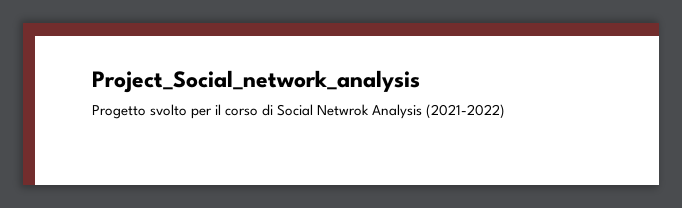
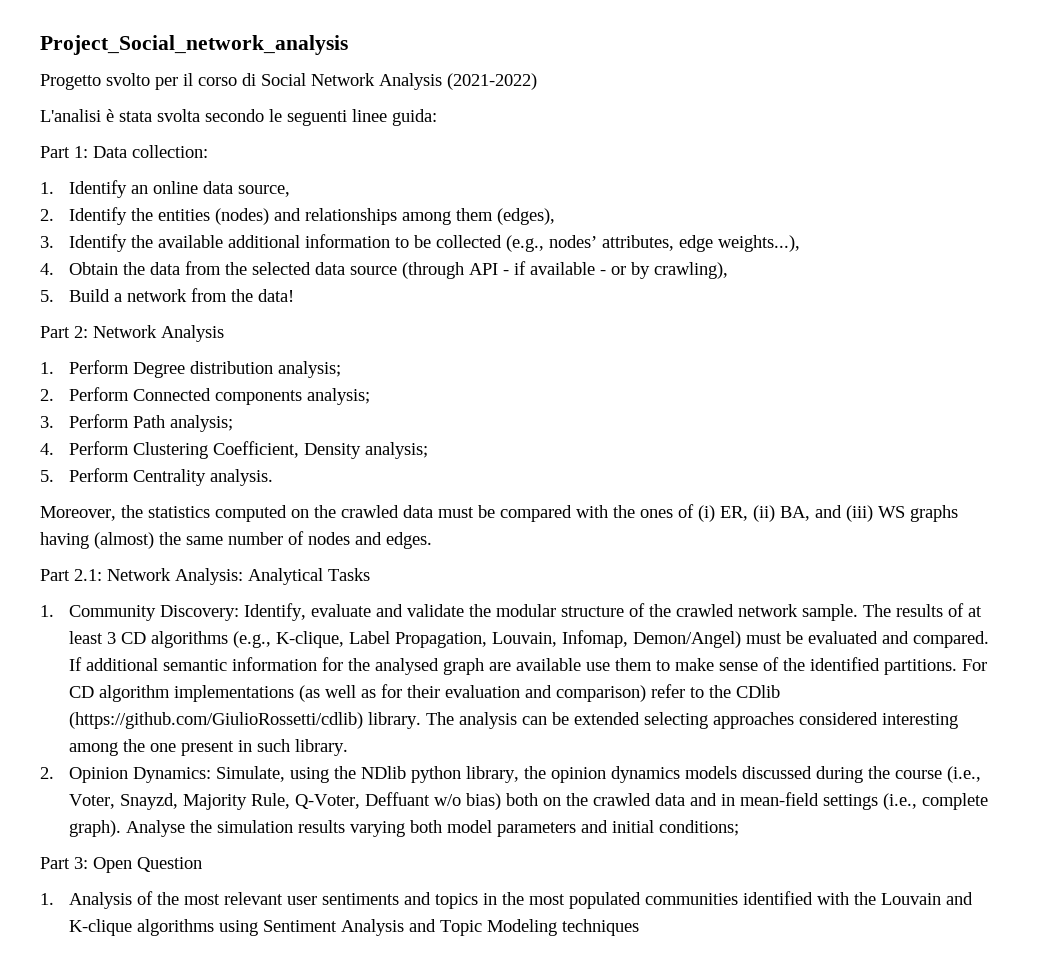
[317,104,370,116] Netwrok -> [311,73,375,86] Network
(506, 111) none -> [40,109,437,126] [40,145,208,158] [40,180,290,198] [40,207,555,225] [40,234,800,252] [40,261,728,279] [40,288,294,302] [40,325,224,342] [40,360,341,378] [40,387,370,405] [40,414,233,432] [40,441,428,459] [40,468,273,486] [40,504,958,522] [40,531,432,549] [40,568,370,585] [40,603,982,621] [68,630,989,648] [68,657,987,675] [68,684,780,702] [68,712,958,729] [68,739,348,756] [40,766,981,783] [68,792,988,810] [68,820,739,837] [40,857,202,873] [40,891,973,909] [68,919,639,936] // L'analisi è stata svolta secondo le seguenti linee guida: // Part 1: Data collection: // 1. Identify an online data source, // 2. Identify the entities (nodes) and relationships among them (edges), // 3. Identify the available additional information to be collected (e.g., nodes’ attributes, edge weights...), // 4. Obtain the data from the selected data source (through API - if available - or by crawling), // 5. Build a network from the data! // Part 2: Network Analysis // 1. Perform Degree distribution analysis; // 2. Perform Connected components analysis; // 3. Perform Path analysis; // 4. Perform Clustering Coefficient, Density analysis; // 5. Perform Centrality analysis. // Moreover, the statistics computed on the crawled data must be compared with the ones of (i) ER, (ii) BA, and (iii) WS graphs having (almost) the same number of nodes and edges. // Part 2.1: Network Analysis: Analytical Tasks // 1. Community Discovery: Identify, evaluate and validate the modular structure of the crawled network sample. The results of at least 3 CD algorithms (e.g., K-clique, Label Propagation, Louvain, Infomap, Demon/Angel) must be evaluated and compared. If additional semantic information for the analysed graph are available use them to make sense of the identified partitions. For CD algorithm implementations (as well as for their evaluation and comparison) refer to the CDlib (https://github.com/GiulioRossetti/cdlib) library. The analysis can be extended selecting approaches considered interesting among the one present in such library. // 2. Opinion Dynamics: Simulate, using the NDlib python library, the opinion dynamics models discussed during the course (i.e., Voter, Snayzd, Majority Rule, Q-Voter, Deffuant w/o bias) both on the crawled data and in mean-field settings (i.e., complete graph). Analyse the simulation results varying both model parameters and initial conditions; // Part 3: Open Question // 1. Analysis of the most relevant user sentiments and topics in the most populated communities identified with the Louvain and K-clique algorithms using Sentiment Analysis and Topic Modeling techniques

